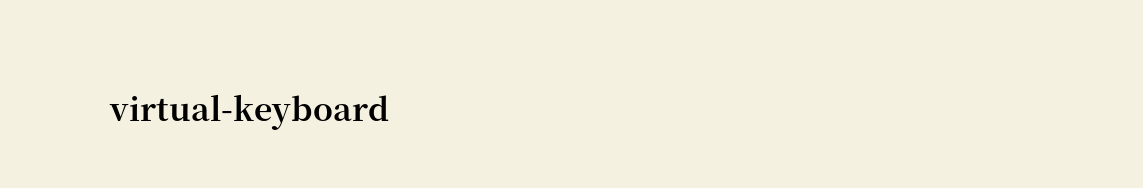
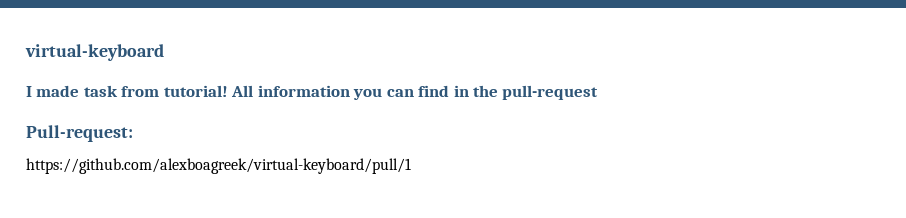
(389, 112) none -> [26,85,599,100] [26,125,133,142] [26,158,411,174] // I made task from tutorial! All information you can find in the pull-request // Pull-request: // https://github.com/alexboagreek/virtual-keyboard/pull/1

